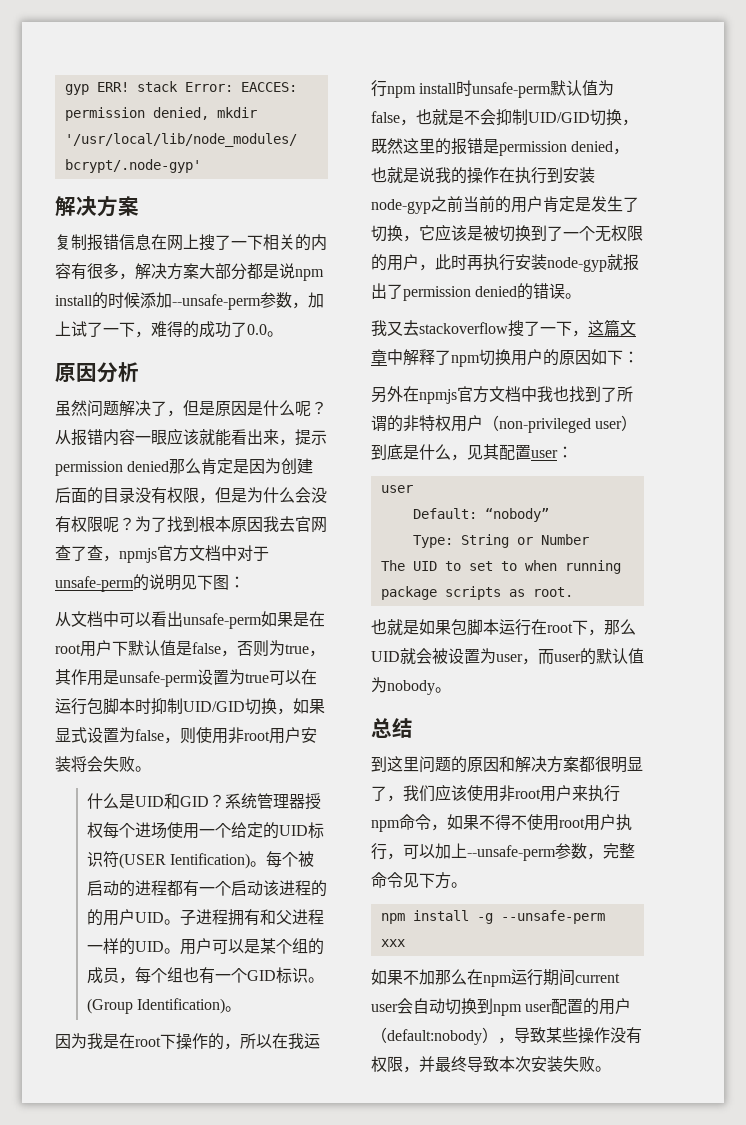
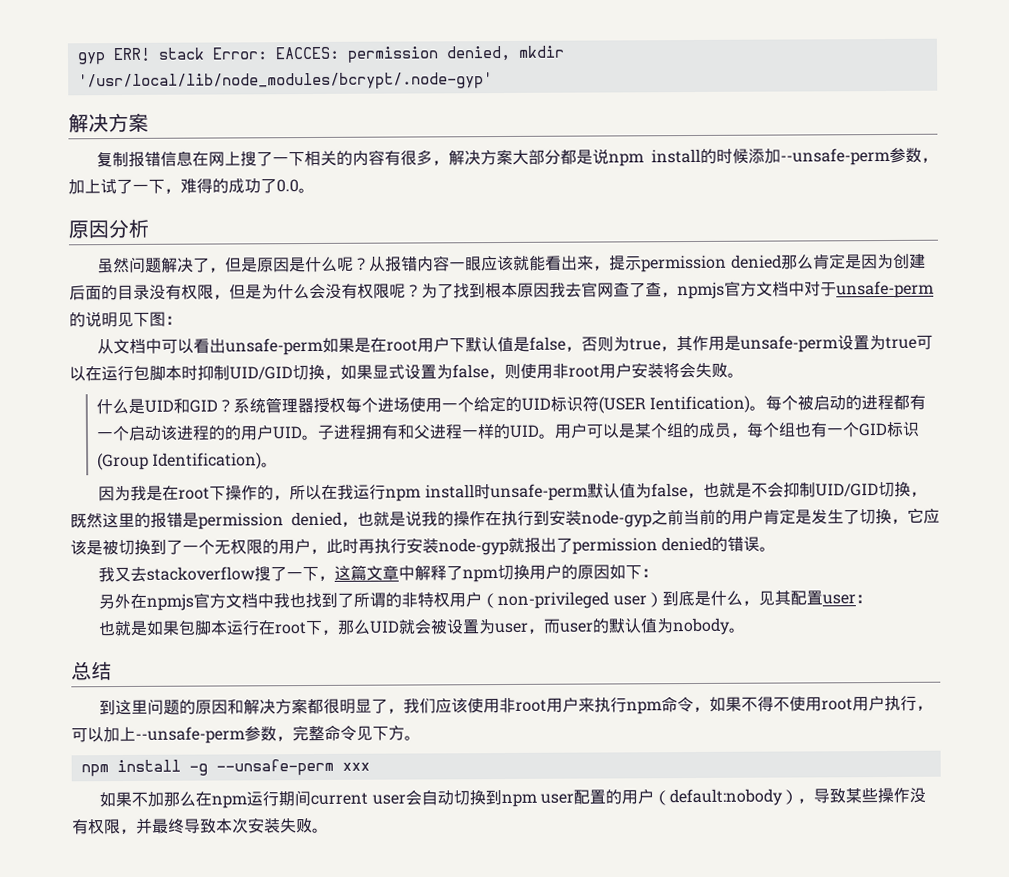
[307,977,324,983] 。 -> (919, 429) none
[380,485,413,493] [412,508,549,522] [412,534,589,548] [380,560,621,574] [380,586,573,600] // user // Default: “nobody” // Type: String or Number // The UID to set to when running package scripts as root. -> (872, 599) none

